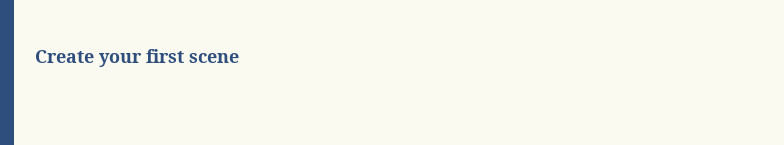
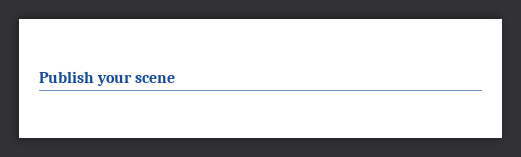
[35,49,184,67] Create your first -> [39,71,133,86] Publish your

